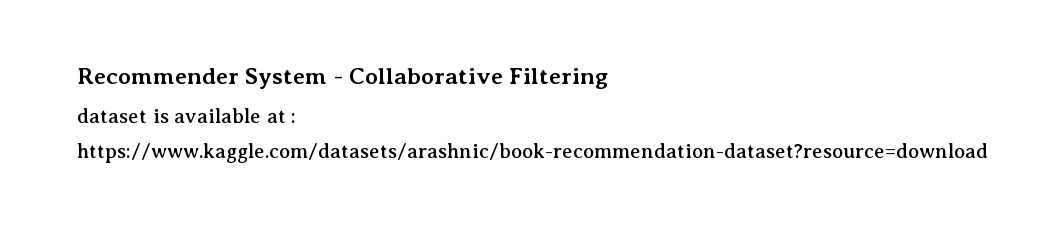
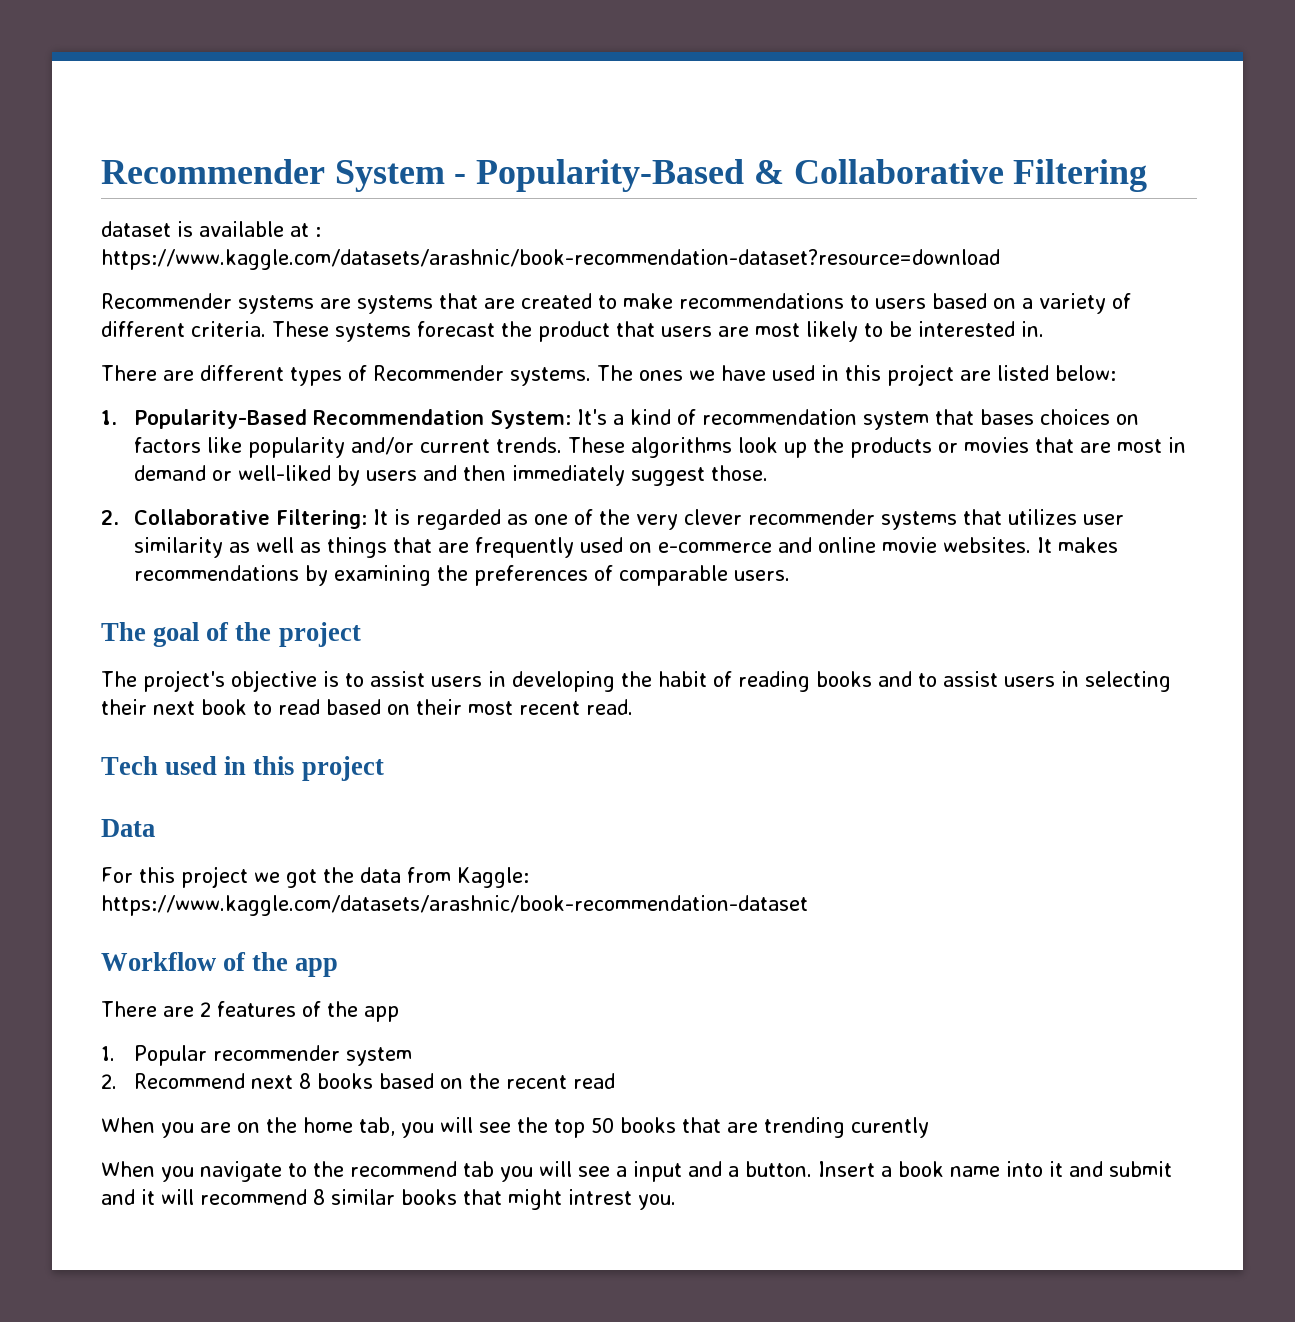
(343, 80) none -> [476,159,784,192] Popularity-Based &
(988, 153) none -> [101,293,1131,314] [101,321,1044,342] [101,364,1116,386] [101,409,1139,430] [133,437,1186,458] [133,465,768,486] [101,509,1124,530] [133,537,1118,558] [133,565,790,586] [101,622,361,647] [101,670,1171,692] [101,699,633,715] [101,756,384,781] [101,819,155,837] [101,866,529,888] [101,895,808,916] [101,952,339,977] [101,1001,399,1022] [101,1045,412,1066] [101,1073,615,1089] [101,1117,929,1138] [101,1161,1172,1182] [101,1189,676,1210] // Recommender systems are systems that are created to make recommendations to users based on a variety of different criteria. These systems forecast the product that users are most likely to be interested in. // There are different types of Recommender systems. The ones we have used in this project are listed below: // 1. Popularity-Based Recommendation System: It's a kind of recommendation system that bases choices on factors like popularity and/or current trends. These algorithms look up the products or movies that are most in demand or well-liked by users and then immediately suggest those. // 2. Collaborative Filtering: It is regarded as one of the very clever recommender systems that utilizes user similarity as well as things that are frequently used on e-commerce and online movie websites. It makes recommendations by examining the preferences of comparable users. // The goal of the project // The project's objective is to assist users in developing the habit of reading books and to assist users in selecting their next book to read based on their most recent read. // Tech used in this project // Data // For this project we got the data from Kaggle: https://www.kaggle.com/datasets/arashnic/book-recommendation-dataset // Workflow of the app // There are 2 features of the app // 1. Popular recommender system // 2. Recommend next 8 books based on the recent read // When you are on the home tab, you will see the top 50 books that are trending curently // When you navigate to the recommend tab you will see a input and a button. Insert a book name into it and submit and it will recommend 8 similar books that might intrest you.

